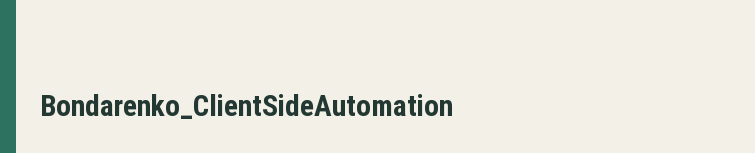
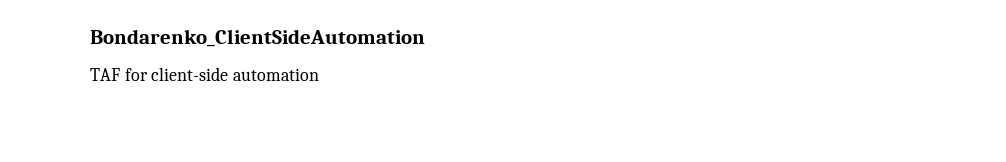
(453, 106) none -> [90,67,320,81] // TAF for client-side automation

